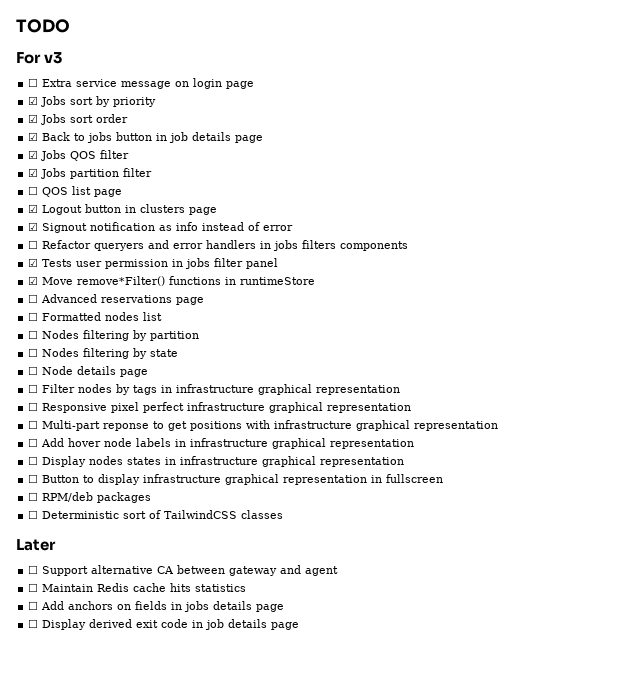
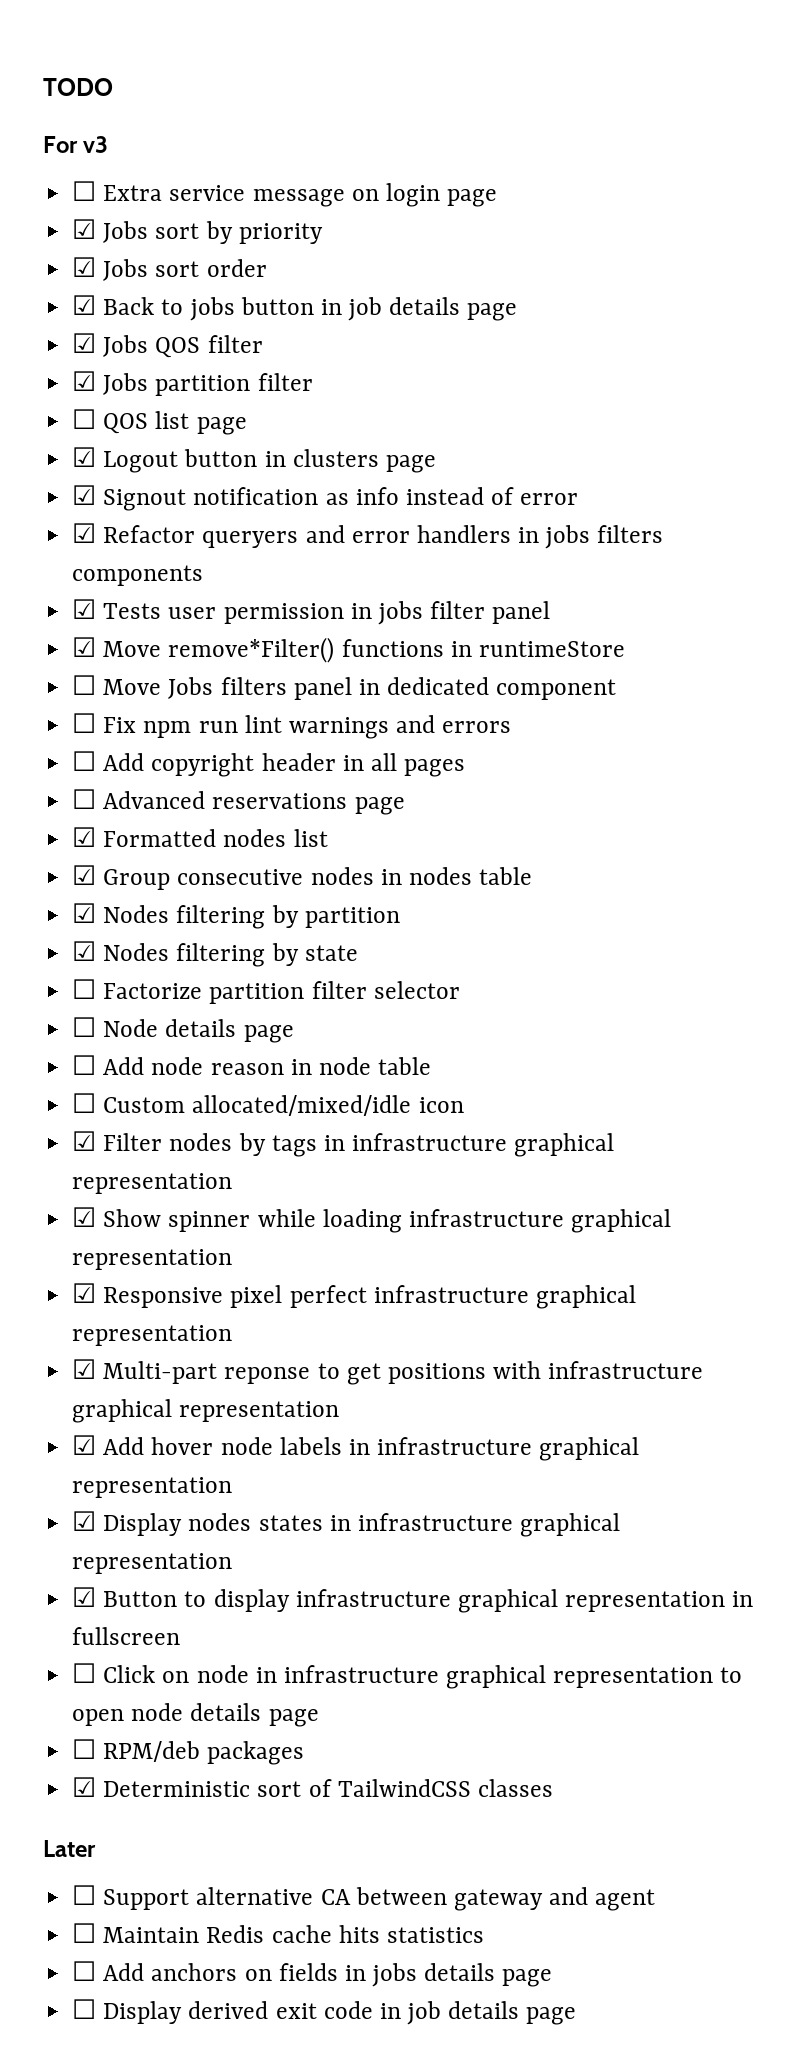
[28,240,39,249] ☐ -> [72,523,97,543] ☑
(316, 281) none -> [72,675,617,700] [72,713,512,739] [72,751,466,777] // ☐ Move Jobs filters panel in dedicated component // ☐ Fix npm run lint warnings and errors // ☐ Add copyright header in all pages
[28,312,39,321] ☐ -> [72,827,97,847] ☑
[28,330,39,339] ☐ -> [72,865,533,890] [72,903,97,923] ☑ Group consecutive nodes in nodes table // ☑
[28,348,39,357] ☐ -> [72,941,97,961] ☑
(179, 353) none -> [72,979,460,1004] // ☐ Factorize partition filter selector
(39, 388) none -> [103,1057,432,1075] [72,1093,464,1116] [72,1131,97,1151] Add node reason in node table // ☐ Custom allocated/mixed/idle icon // ☑
[28,402,39,411] ☐ -> [72,1207,672,1233] [72,1249,233,1270] [72,1283,97,1303] ☑ Show spinner while loading infrastructure graphical representation // ☑
[28,420,39,429] ☐ -> [72,1359,97,1379] ☑
[28,438,39,447] ☐ -> [72,1435,97,1455] ☑
[28,456,39,465] ☐ -> [72,1511,97,1531] ☑
[28,474,39,483] ☐ -> [72,1587,97,1607] ☑
(444, 478) none -> [72,1663,743,1689] [72,1703,319,1727] // ☐ Click on node in infrastructure graphical representation to open node details page
[28,510,39,519] ☐ -> [72,1777,97,1797] ☑

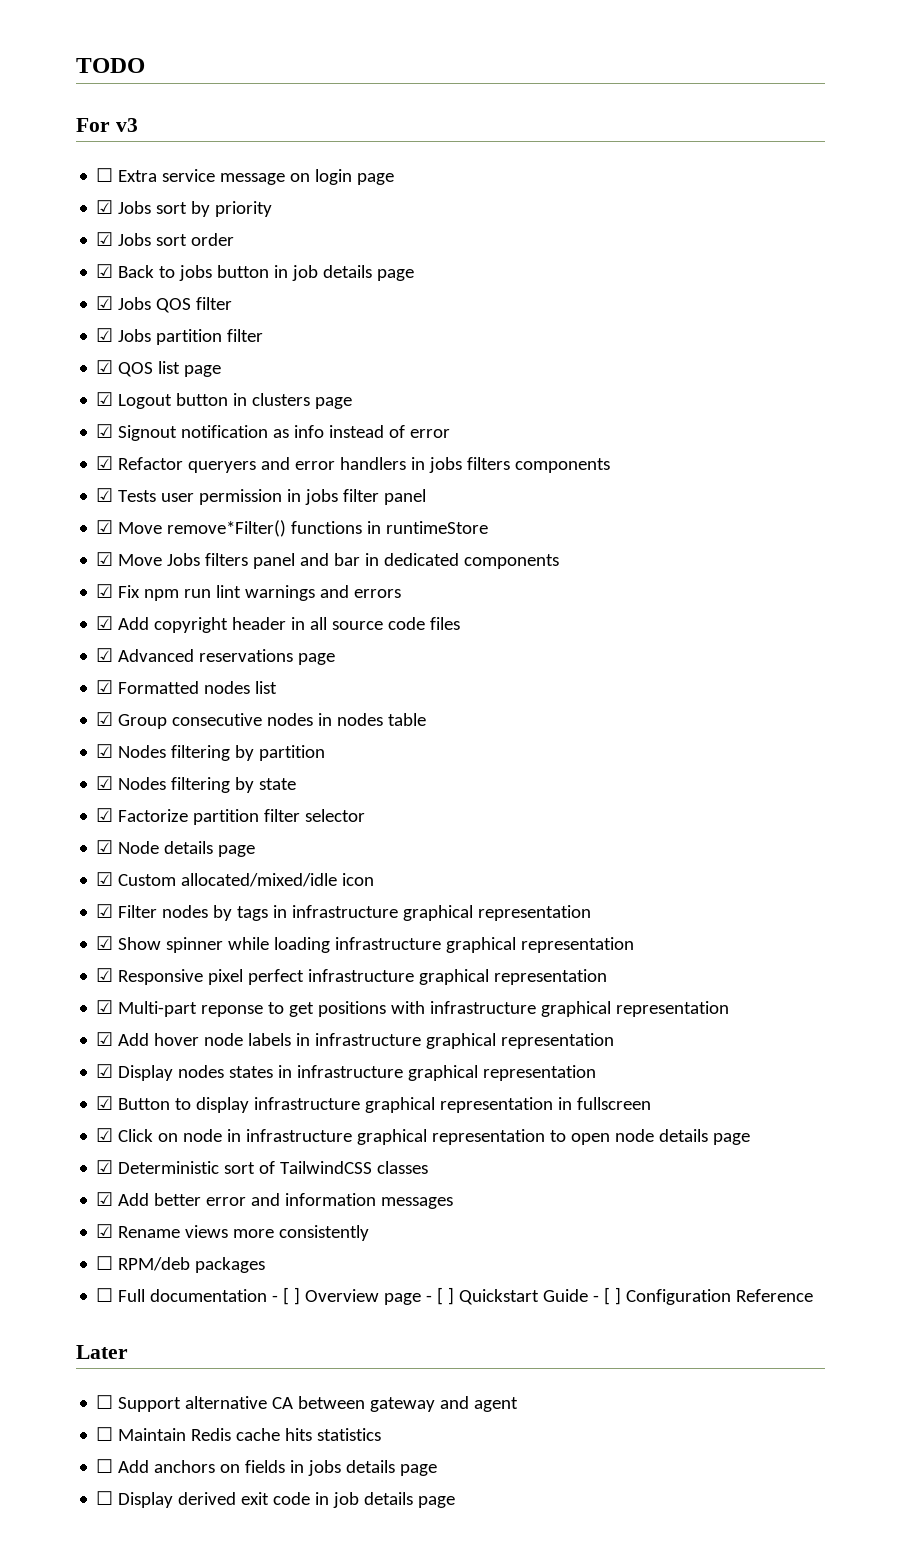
[72,409,97,429] ☐ -> [96,360,114,374] ☑
[72,675,97,695] ☐ -> [96,552,114,566] ☑
[358,677,617,700] [72,713,97,733] in dedicated component // ☐ -> [300,553,560,569] [96,584,114,598] and bar in dedicated components // ☑
[72,751,97,771] ☐ -> [96,616,114,630] ☑
[404,759,466,777] [72,789,97,809] pages // ☐ -> [332,617,461,630] [96,648,114,662] source code files // ☑
[72,979,97,999] ☐ -> [96,808,114,822] ☑
[72,1017,97,1037] ☐ -> [96,840,114,854] ☑
[72,1055,432,1075] [72,1093,97,1113] ☐ Add node reason in node table // ☐ -> [96,872,114,886] ☑
[72,1663,97,1683] ☐ -> [96,1128,114,1142] ☑
[72,1739,305,1765] // ☐ RPM/deb packages -> (751, 1139) none
(553, 1788) none -> [96,1192,454,1209] [96,1224,370,1241] [96,1256,266,1273] [96,1287,814,1305] // ☑ Add better error and information messages // ☑ Rename views more consistently // ☐ RPM/deb packages // ☐ Full documentation - [ ] Overview page - [ ] Quickstart Guide - [ ] Configuration Reference

